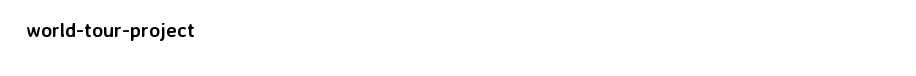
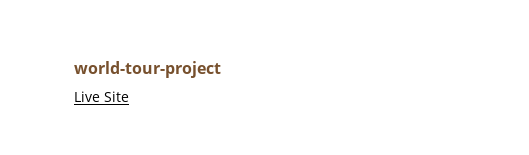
(195, 32) none -> [74,91,129,102] // Live Site

